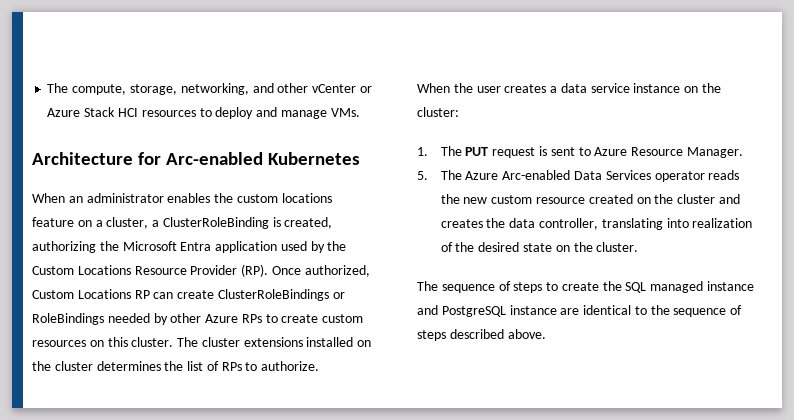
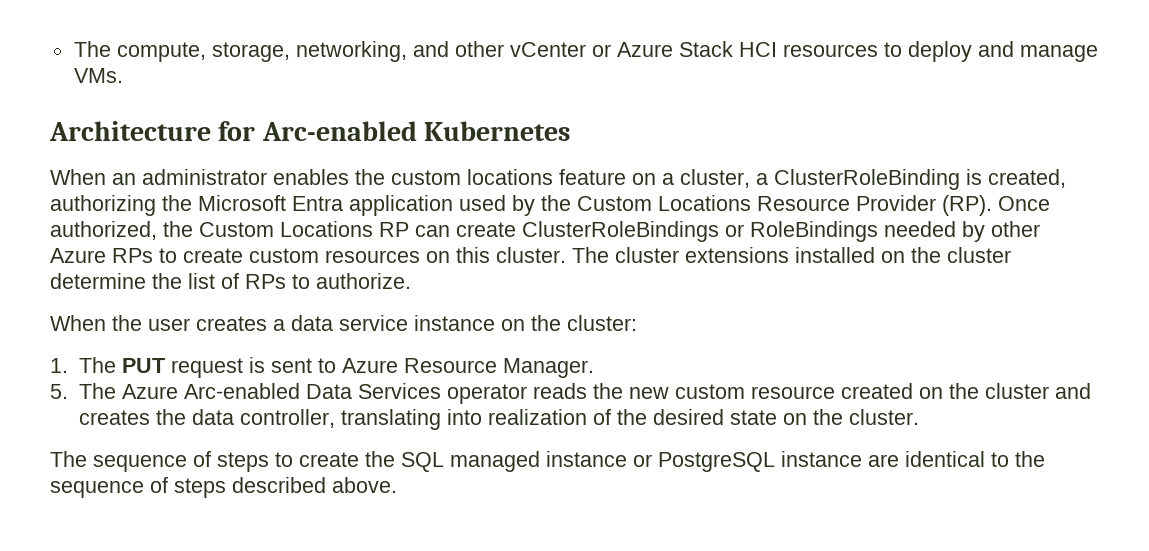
(370, 271) none -> [163,221,193,237] the
[96,361,161,371] determines -> [50,273,146,289] determine
[417,305,438,315] and -> [633,454,652,467] or

